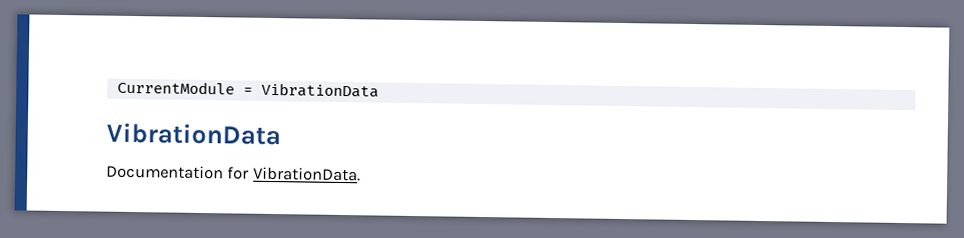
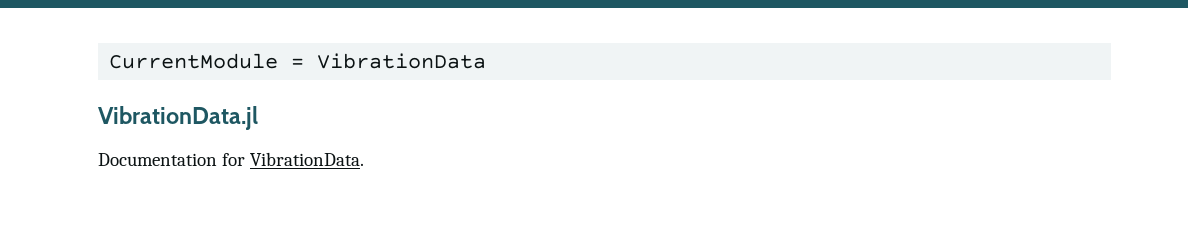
[106,122,281,146] VibrationData -> [98,106,258,130] VibrationData.jl

